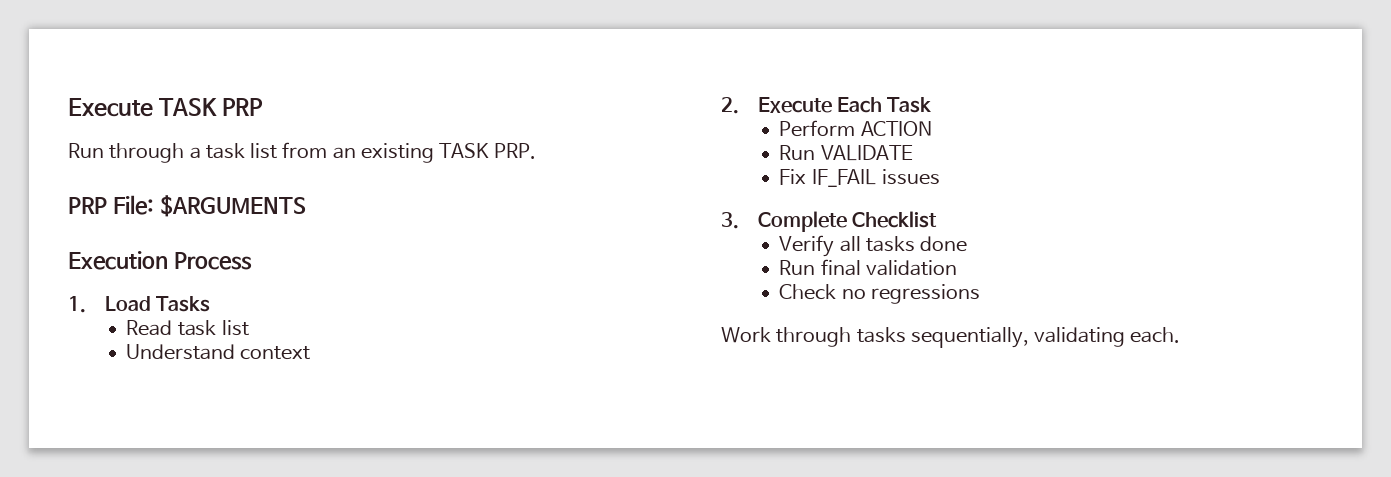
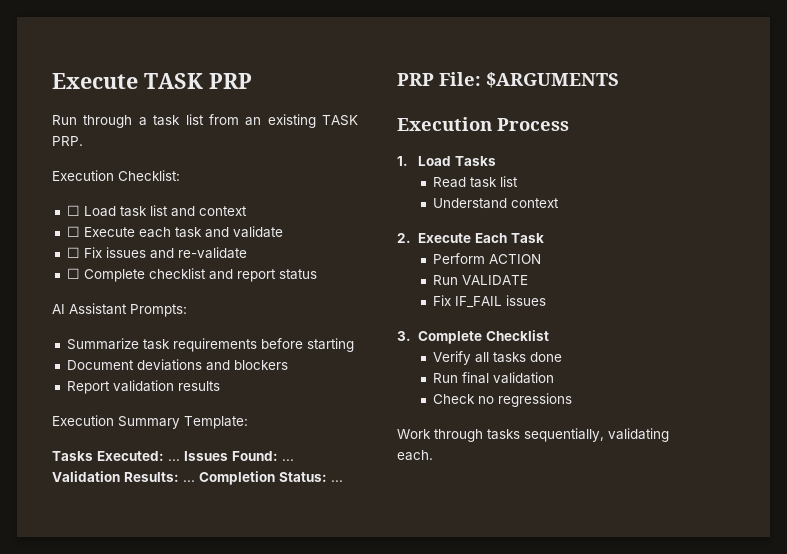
(537, 151) none -> [52,170,180,181] [66,205,247,217] [66,226,283,238] [66,247,247,259] [66,268,317,282] [52,303,187,317] [66,338,354,352] [66,359,288,371] [66,380,220,394] [52,415,248,429] [52,451,294,461] [52,471,343,485] // Execution Checklist: // ☐ Load task list and context // ☐ Execute each task and validate // ☐ Fix issues and re-validate // ☐ Complete checklist and report status // AI Assistant Prompts: // Summarize task requirements before starting // Document deviations and blockers // Report validation results // Execution Summary Template: // Tasks Executed: ... Issues Found: ... Validation Results: ... Completion Status: ...

